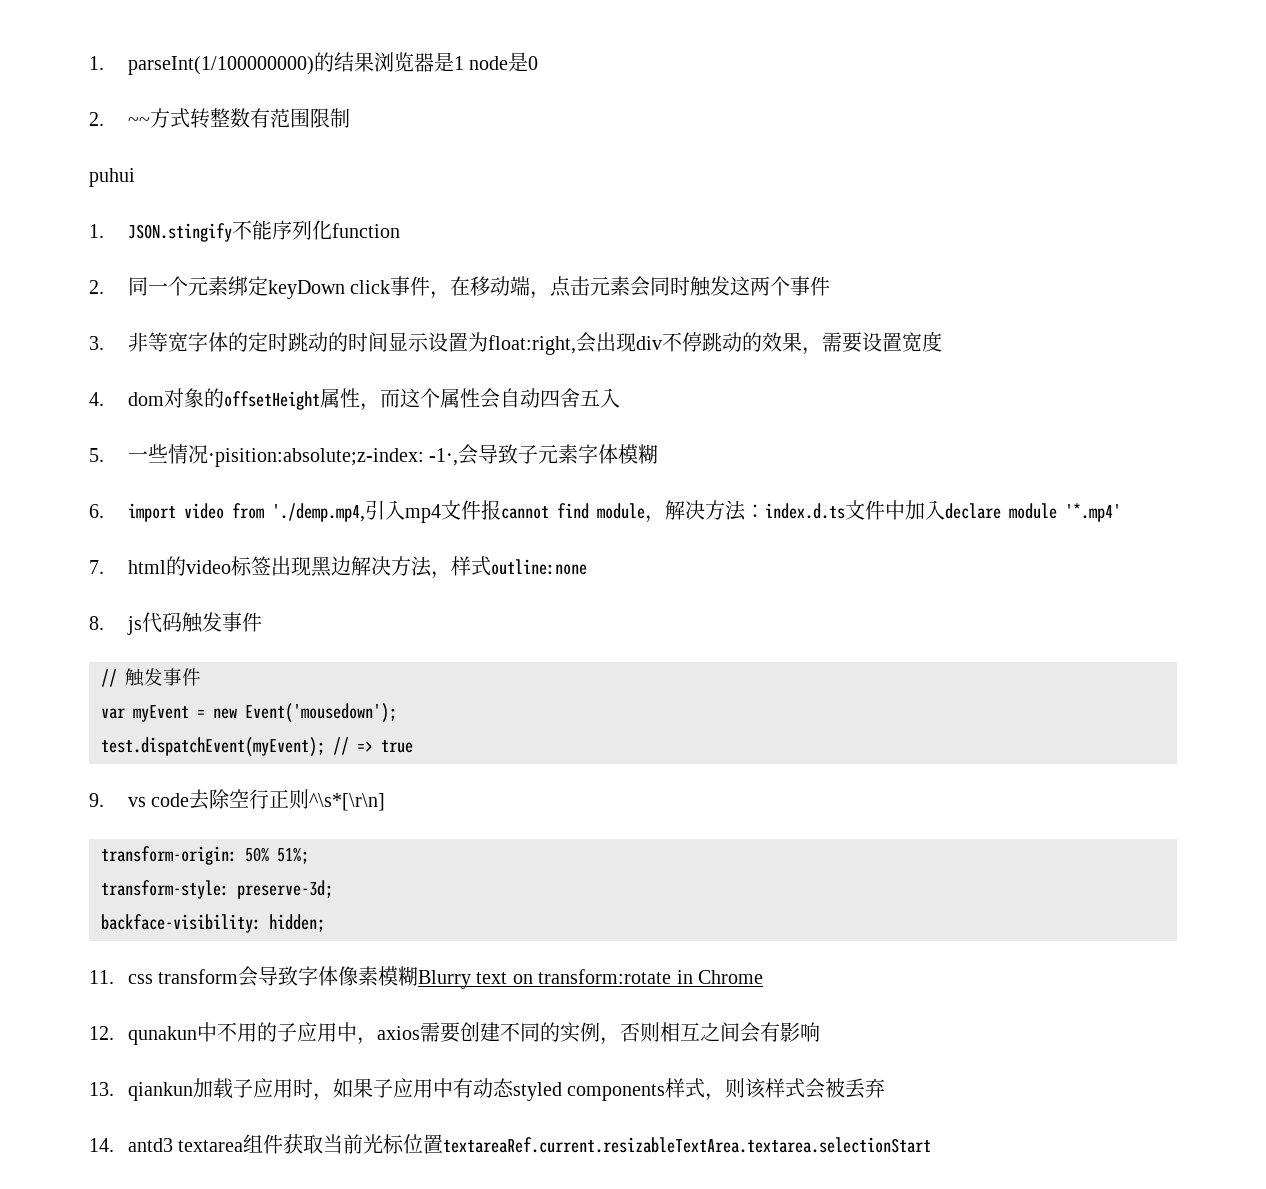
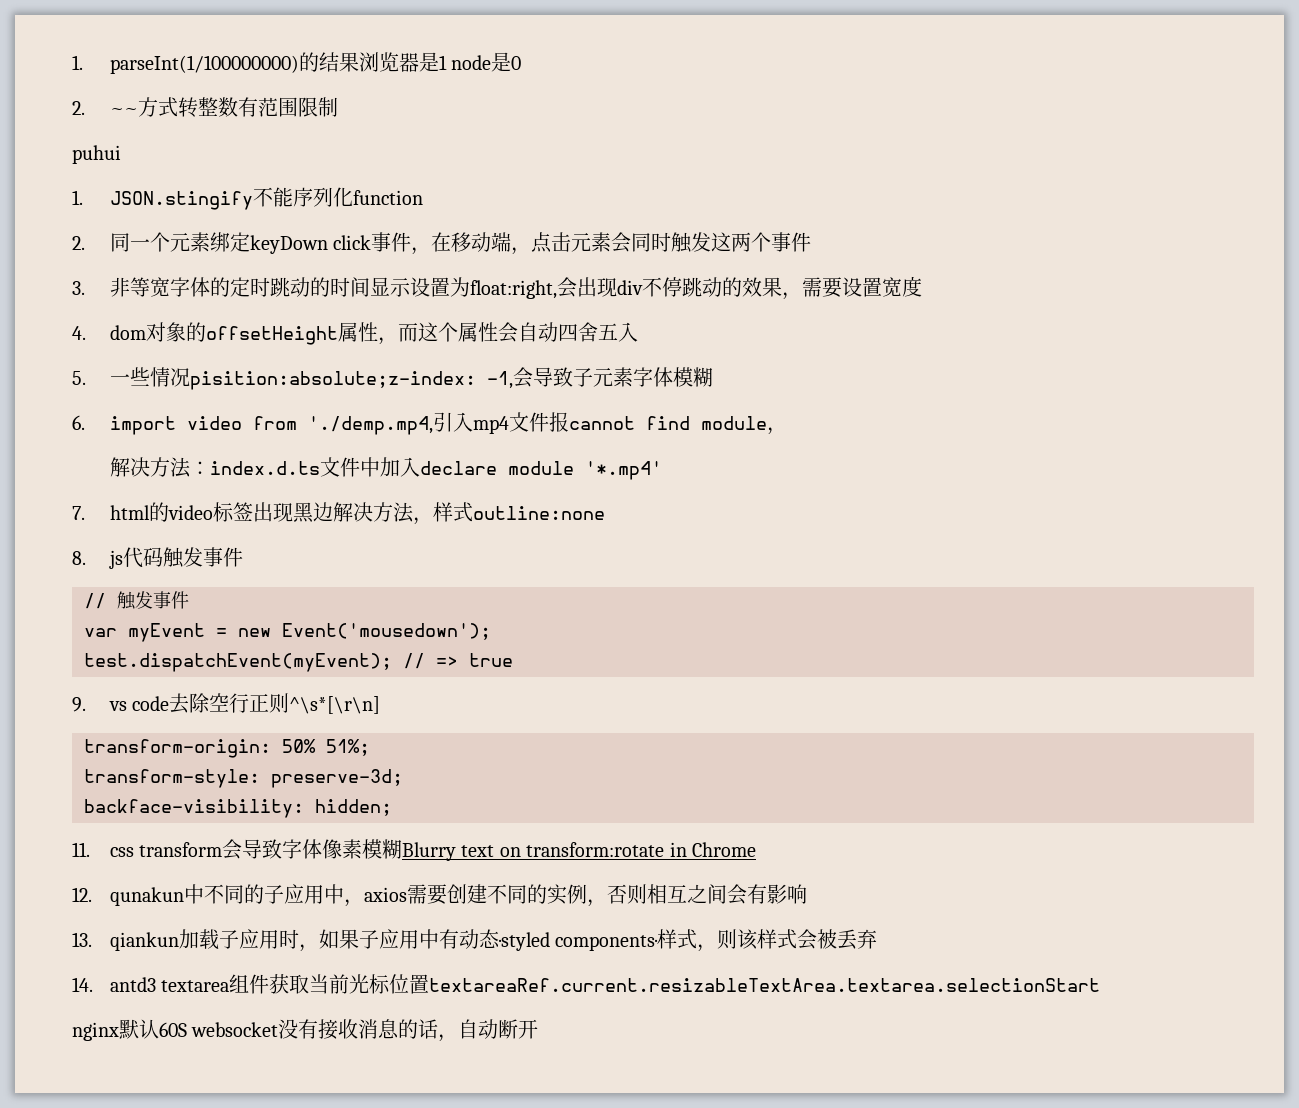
[207,448,459,467] ·pisition:absolute;z-index: -1·, -> [189,371,513,390] pisition:absolute;z-index: -1,
(665, 519) none -> (787, 431) //
[236,1023,257,1042] 用 -> [223,885,244,904] 同
[512,1082,666,1101] styled components -> [498,932,659,951] ·styled components·
(932, 1145) none -> [72,1019,539,1042] // nginx默认60S websocket没有接收消息的话，自动断开

